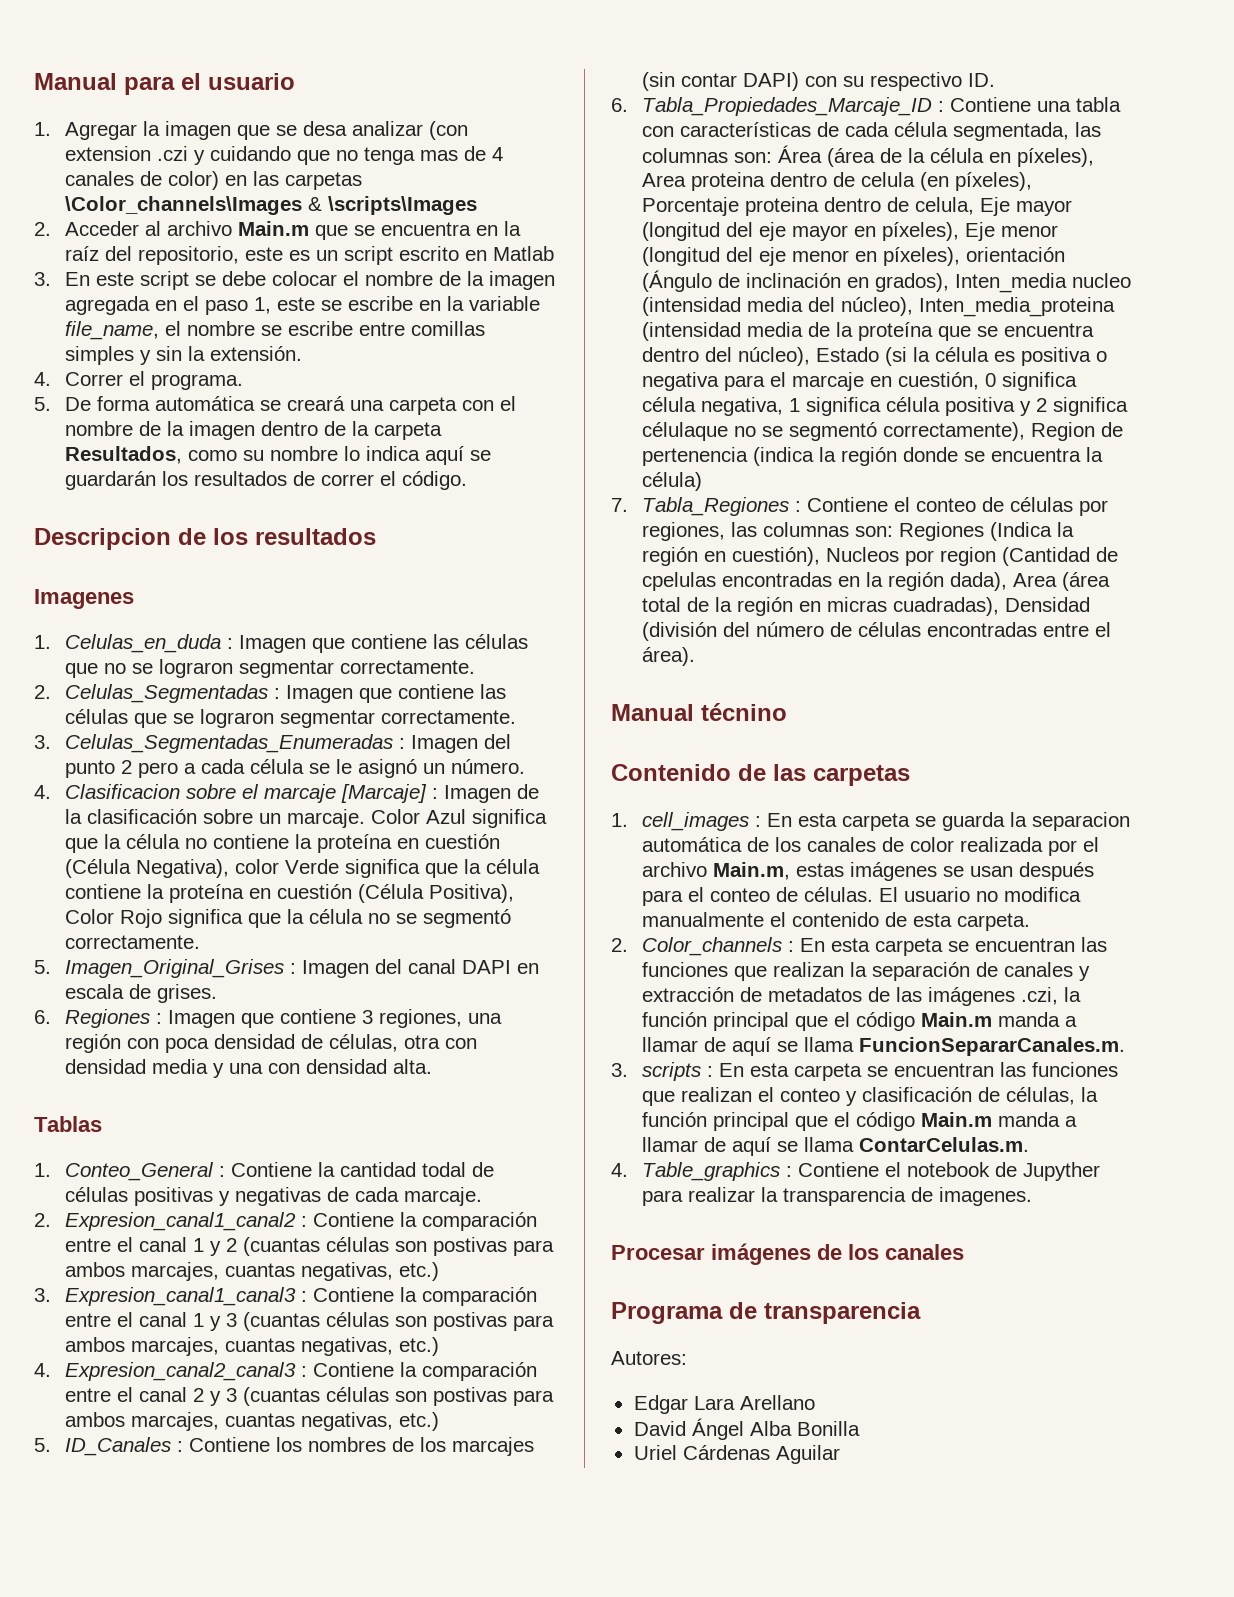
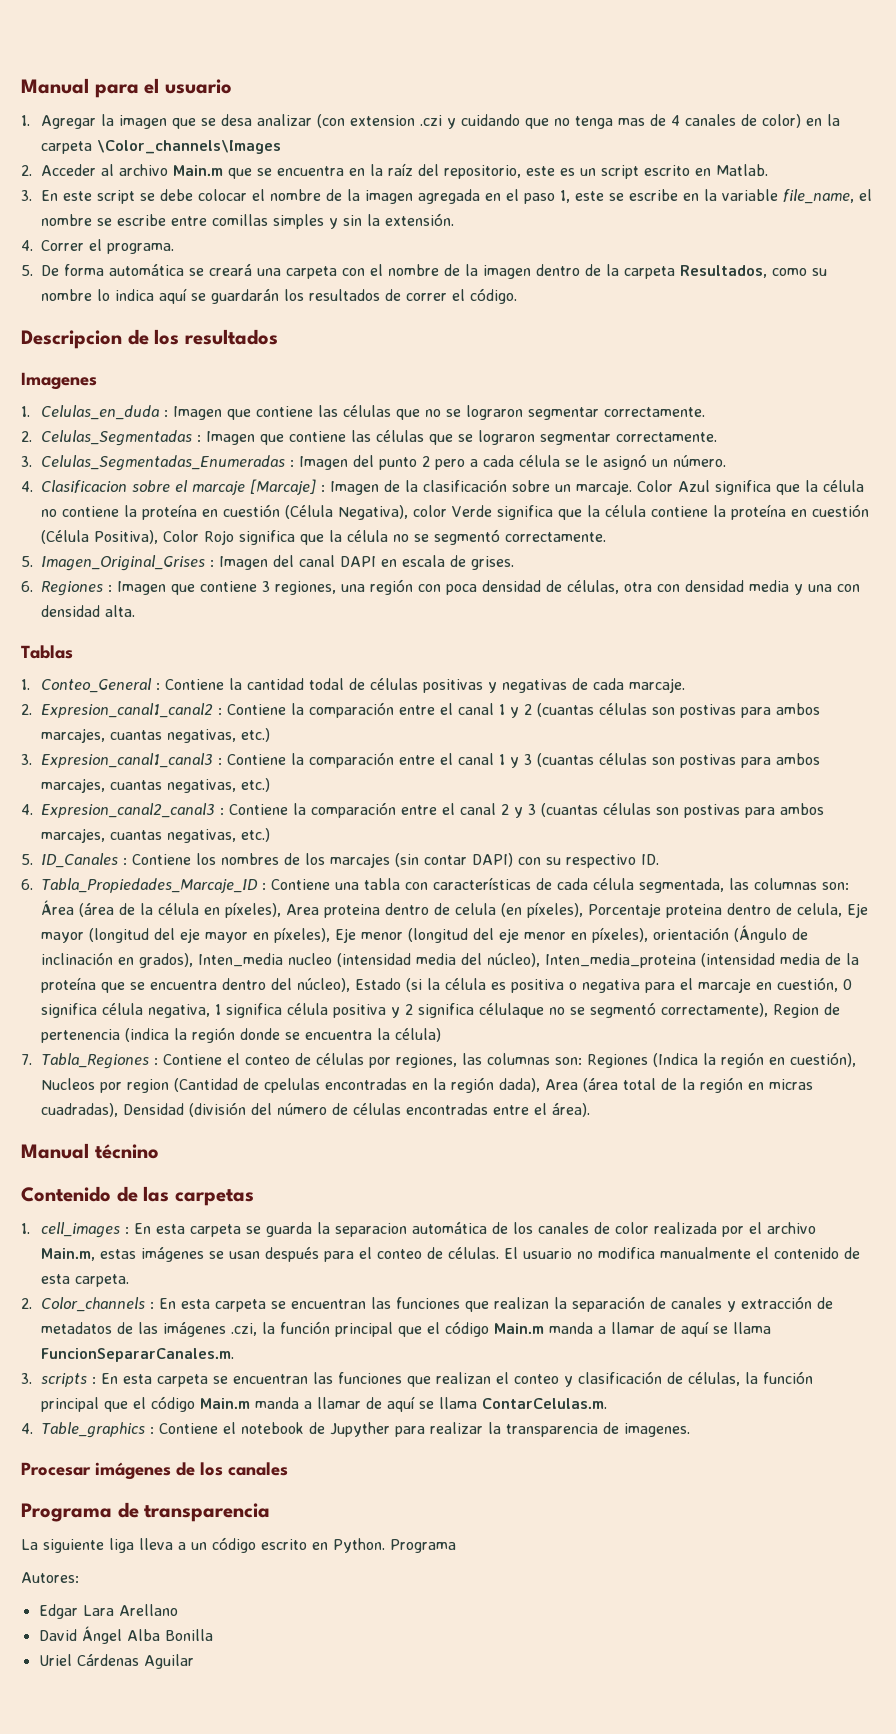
[253,171,363,190] las carpetas -> [827,114,841,126] [41,141,93,154] la carpeta
[308,196,478,215] & \scripts\Images -> (282, 147) none
[493,246,555,261] Matlab -> [716,164,769,176] Matlab.
(921, 1313) none -> [21,1537,456,1553] // La siguiente liga lleva a un código escrito en Python. Programa

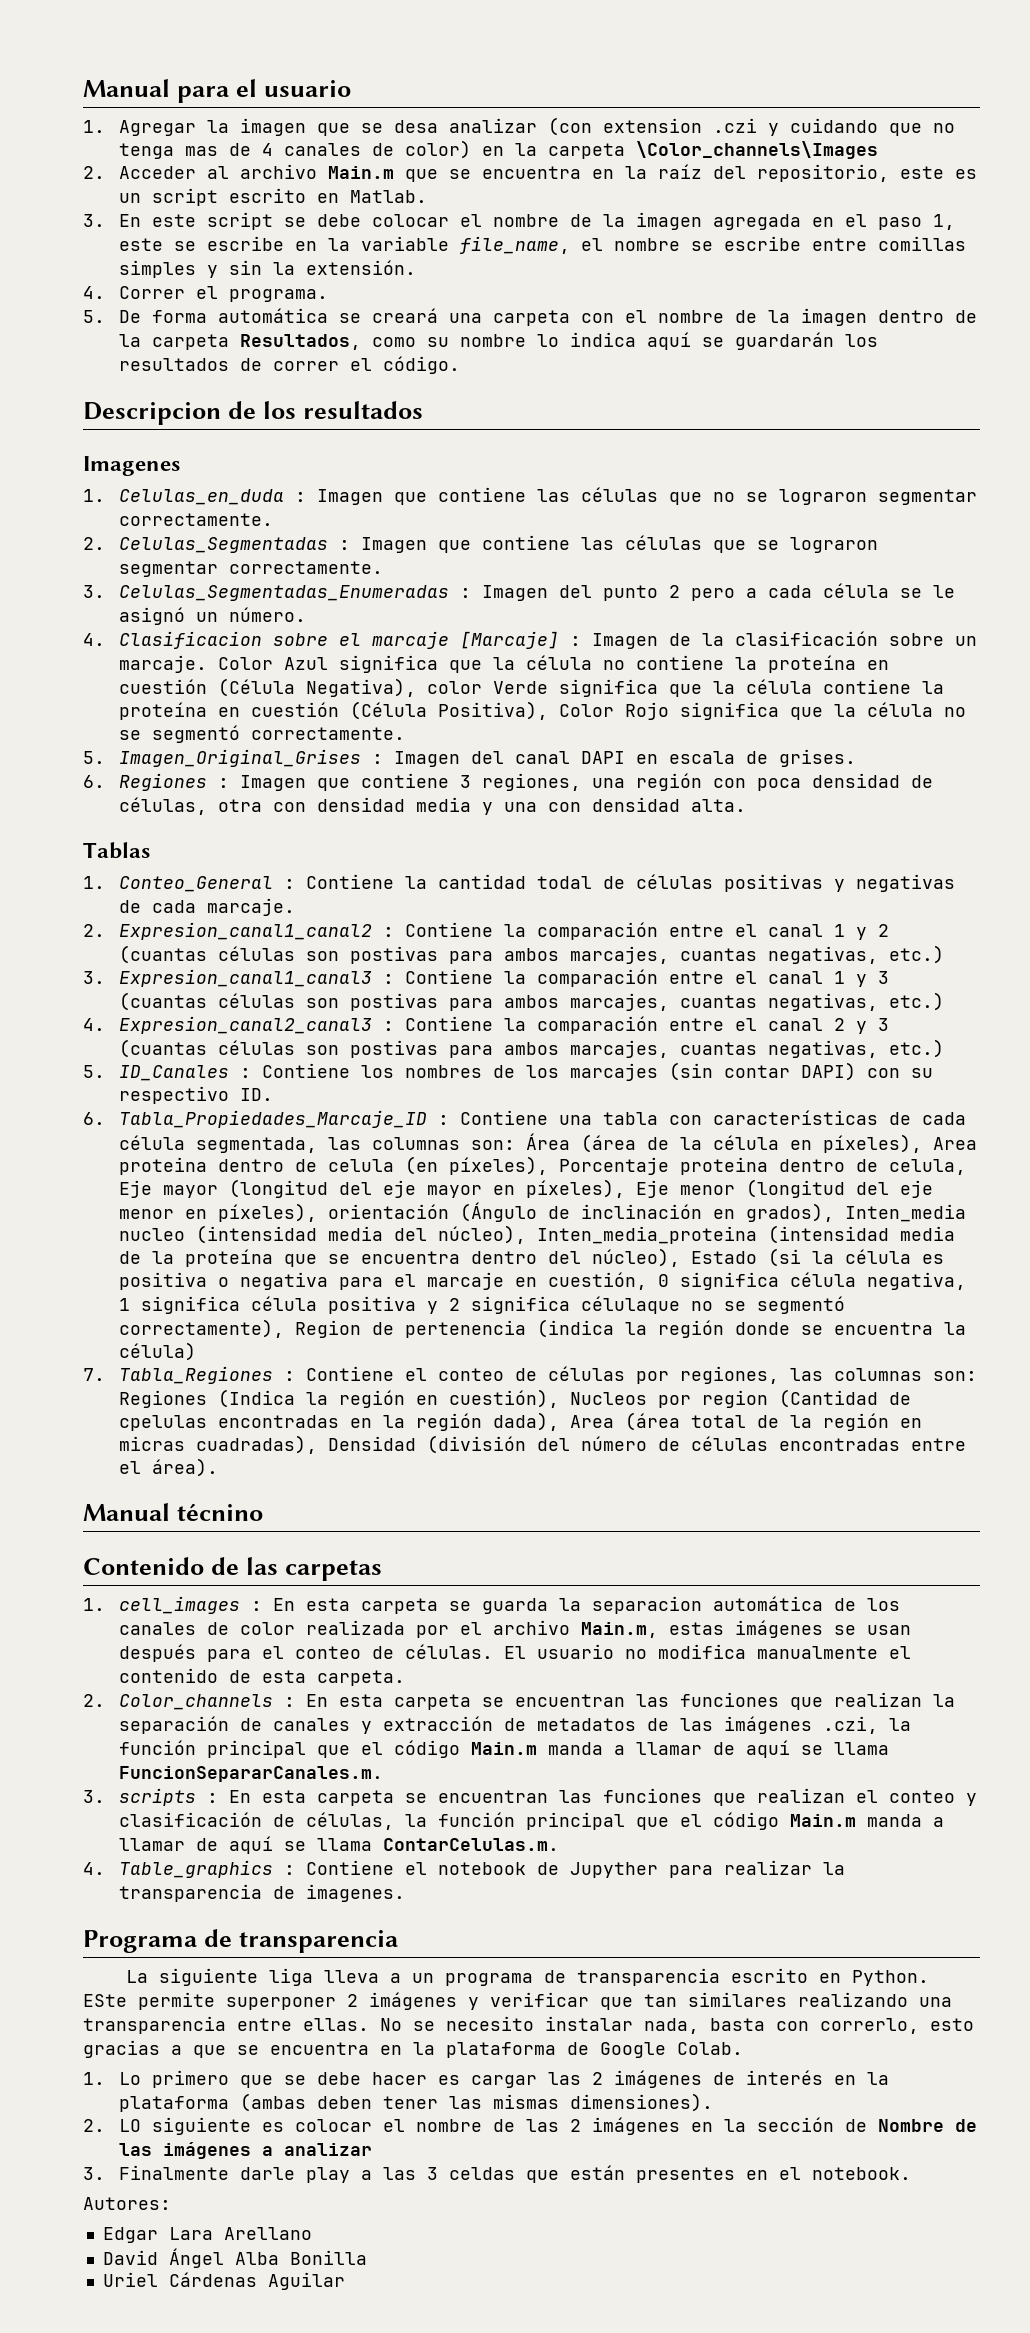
[21,1462,288,1480] // Procesar imágenes de los canales -> (405, 1893) none
[212,1537,456,1553] código escrito en Python. Programa -> [445,1968,930,1986] [83,1992,952,2010] [83,2016,974,2034] [83,2040,743,2058] [83,2070,889,2088] [118,2093,713,2112] [83,2117,977,2135] [118,2142,372,2159] [83,2165,911,2183] programa de transparencia escrito en Python. ESte permite superponer 2 imágenes y verificar que tan similares realizando una transparencia entre ellas. No se necesito instalar nada, basta con correrlo, esto gracias a que se encuentra en la plataforma de Google Colab. // 1. Lo primero que se debe hacer es cargar las 2 imágenes de interés en la plataforma (ambas deben tener las mismas dimensiones). // 2. LO siguiente es colocar el nombre de las 2 imágenes en la sección de Nombre de las imágenes a analizar // 3. Finalmente darle play a las 3 celdas que están presentes en el notebook.

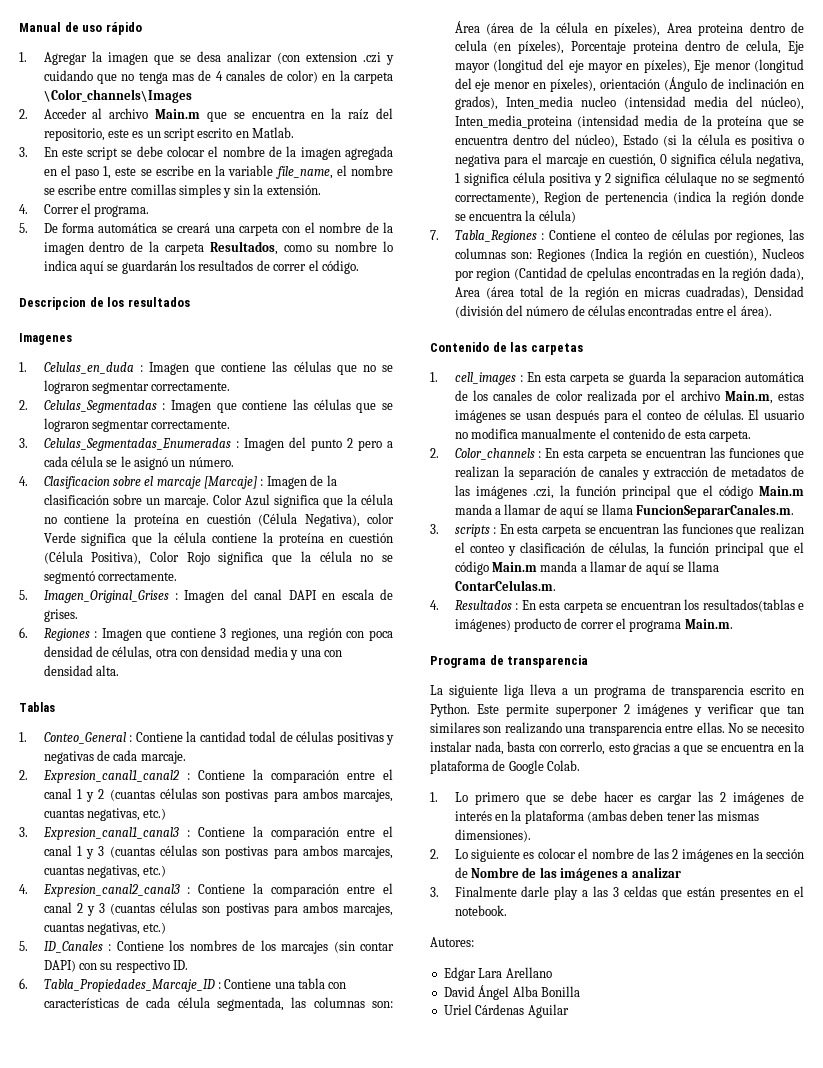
[83,79,351,103] Manual para el usuario -> [19,22,142,35] Manual de uso rápido
[83,1503,263,1521] // Manual técnino -> (772, 312) none
[118,1860,845,1878] [118,1884,405,1902] Table_graphics : Contiene el notebook de Jupyther para realizar la transparencia de imagenes. -> [454,599,804,613] [454,618,733,632] Resultados : En esta carpeta se encuentran los resultados(tablas e imágenes) producto de correr el programa Main.m.
[83,1994,127,2007] ESte -> [477,704,499,714] Este
(787, 1999) none -> [483,726,502,733] son
[118,2119,141,2132] LO -> [454,849,468,859] Lo

